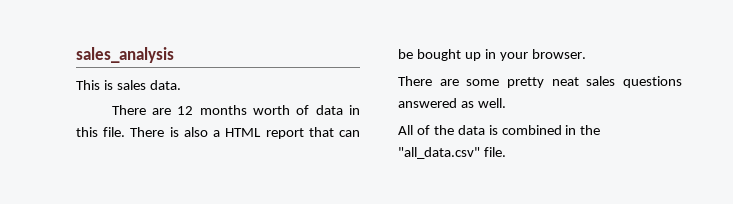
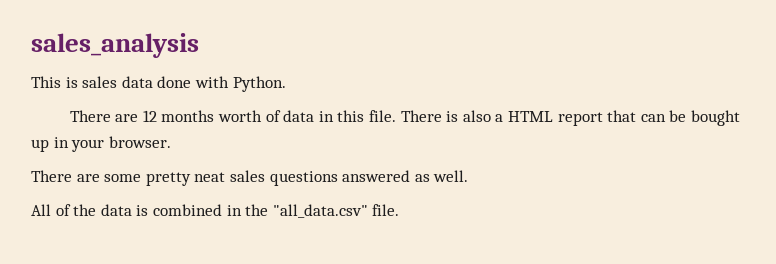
[149,80,181,90] data. -> [121,76,286,92] data done with Python.

